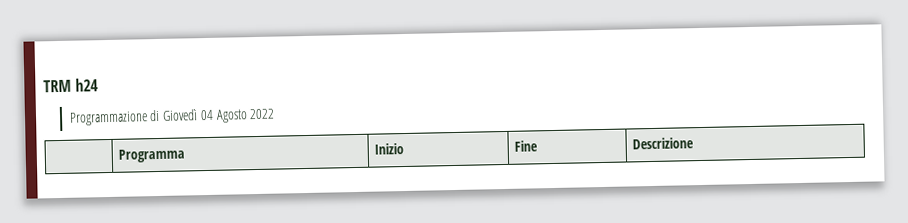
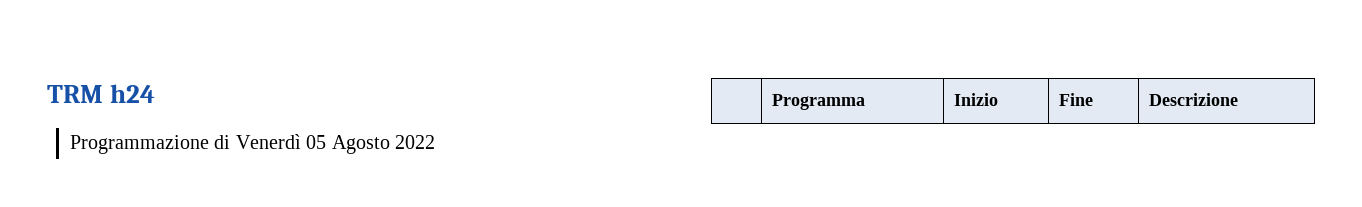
[162,109,214,121] Giovedì 04 -> [235,134,327,149] Venerdì 05

